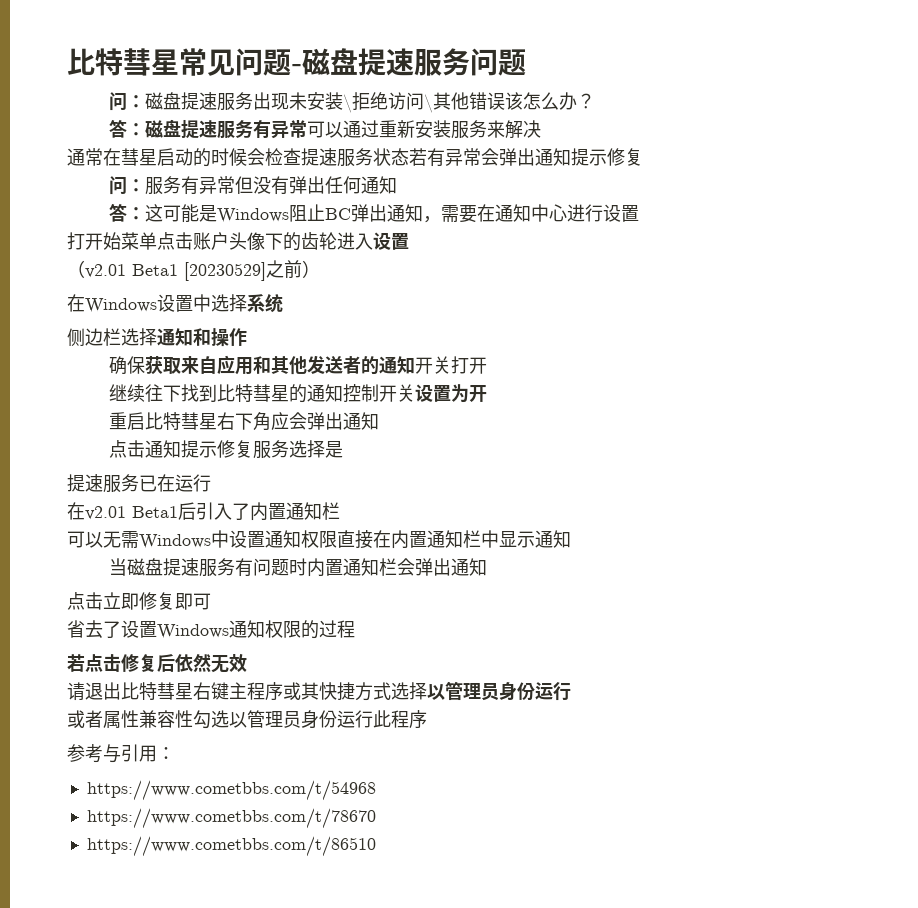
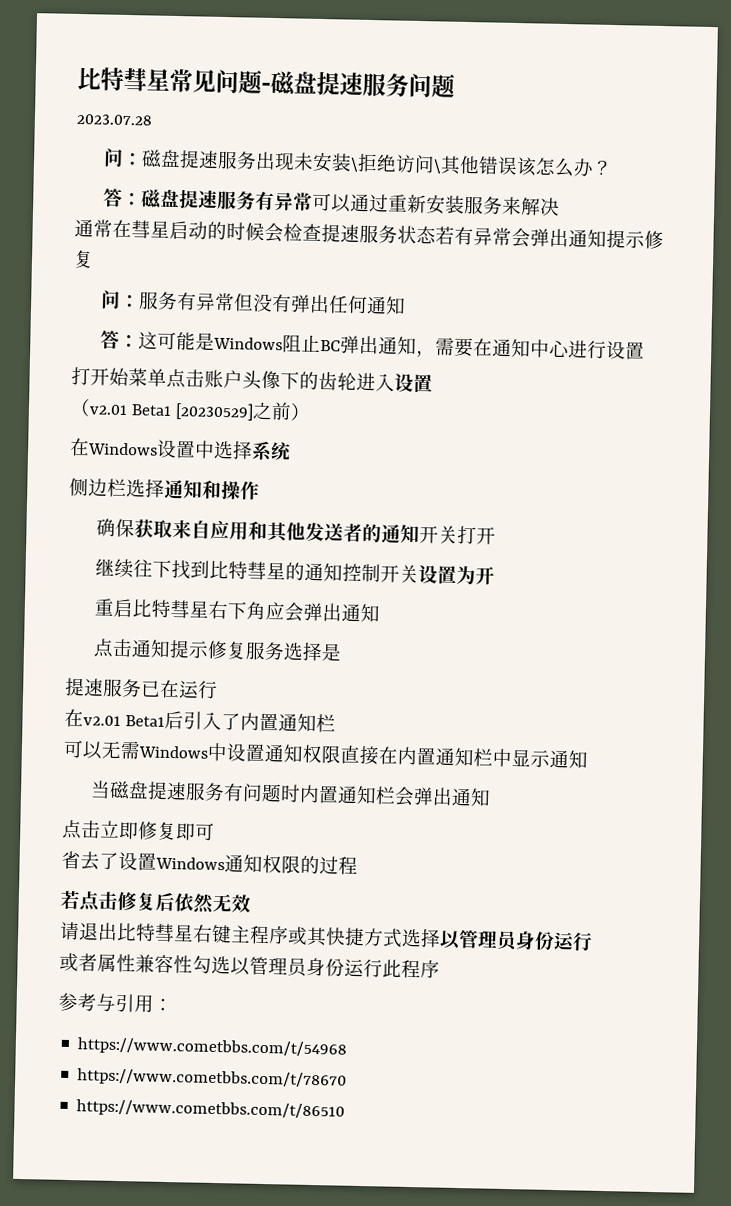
(526, 62) none -> [76,113,152,126] // 2023.07.28

